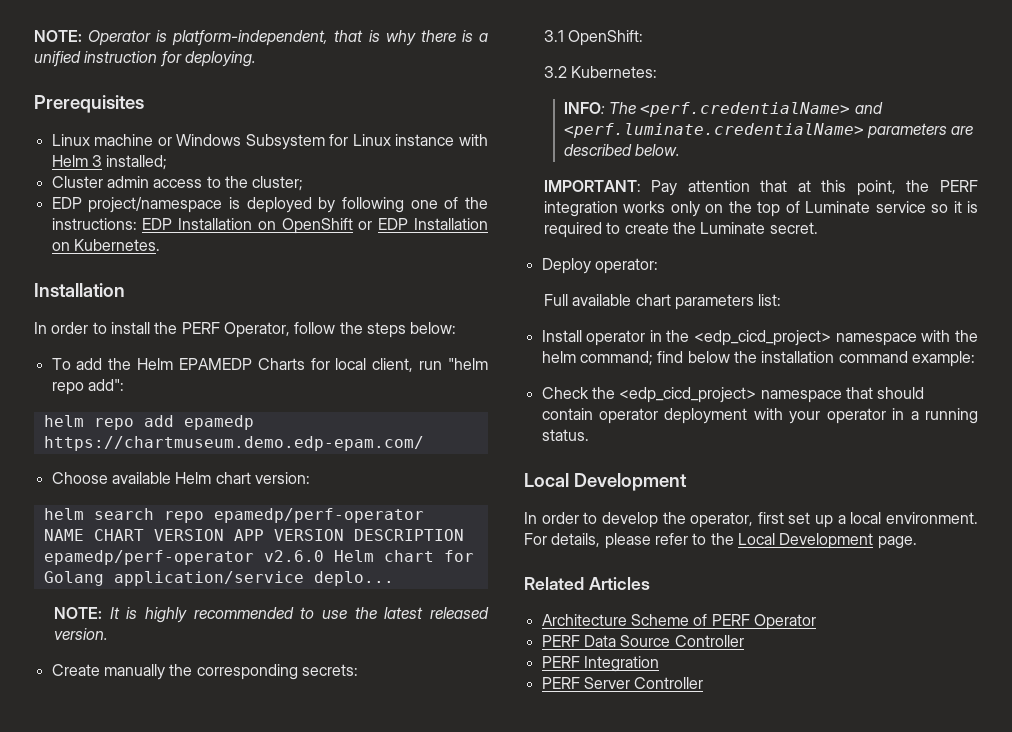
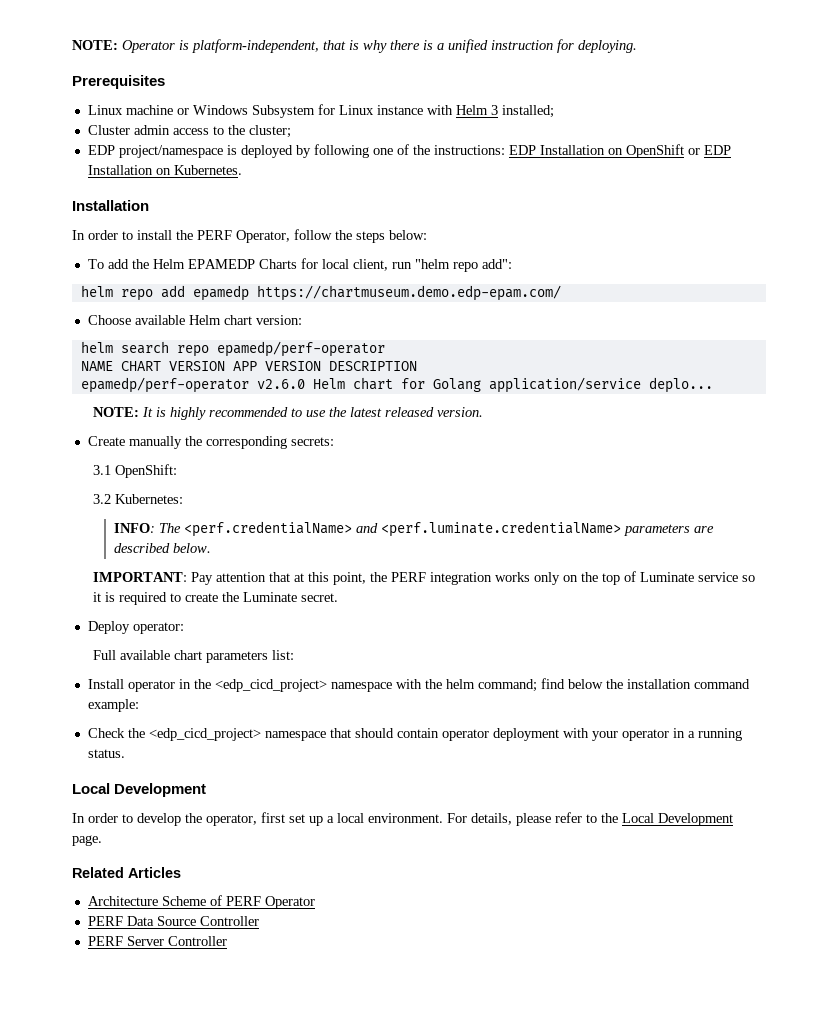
[541,656,659,672] // PERF Integration -> (259, 921) none

